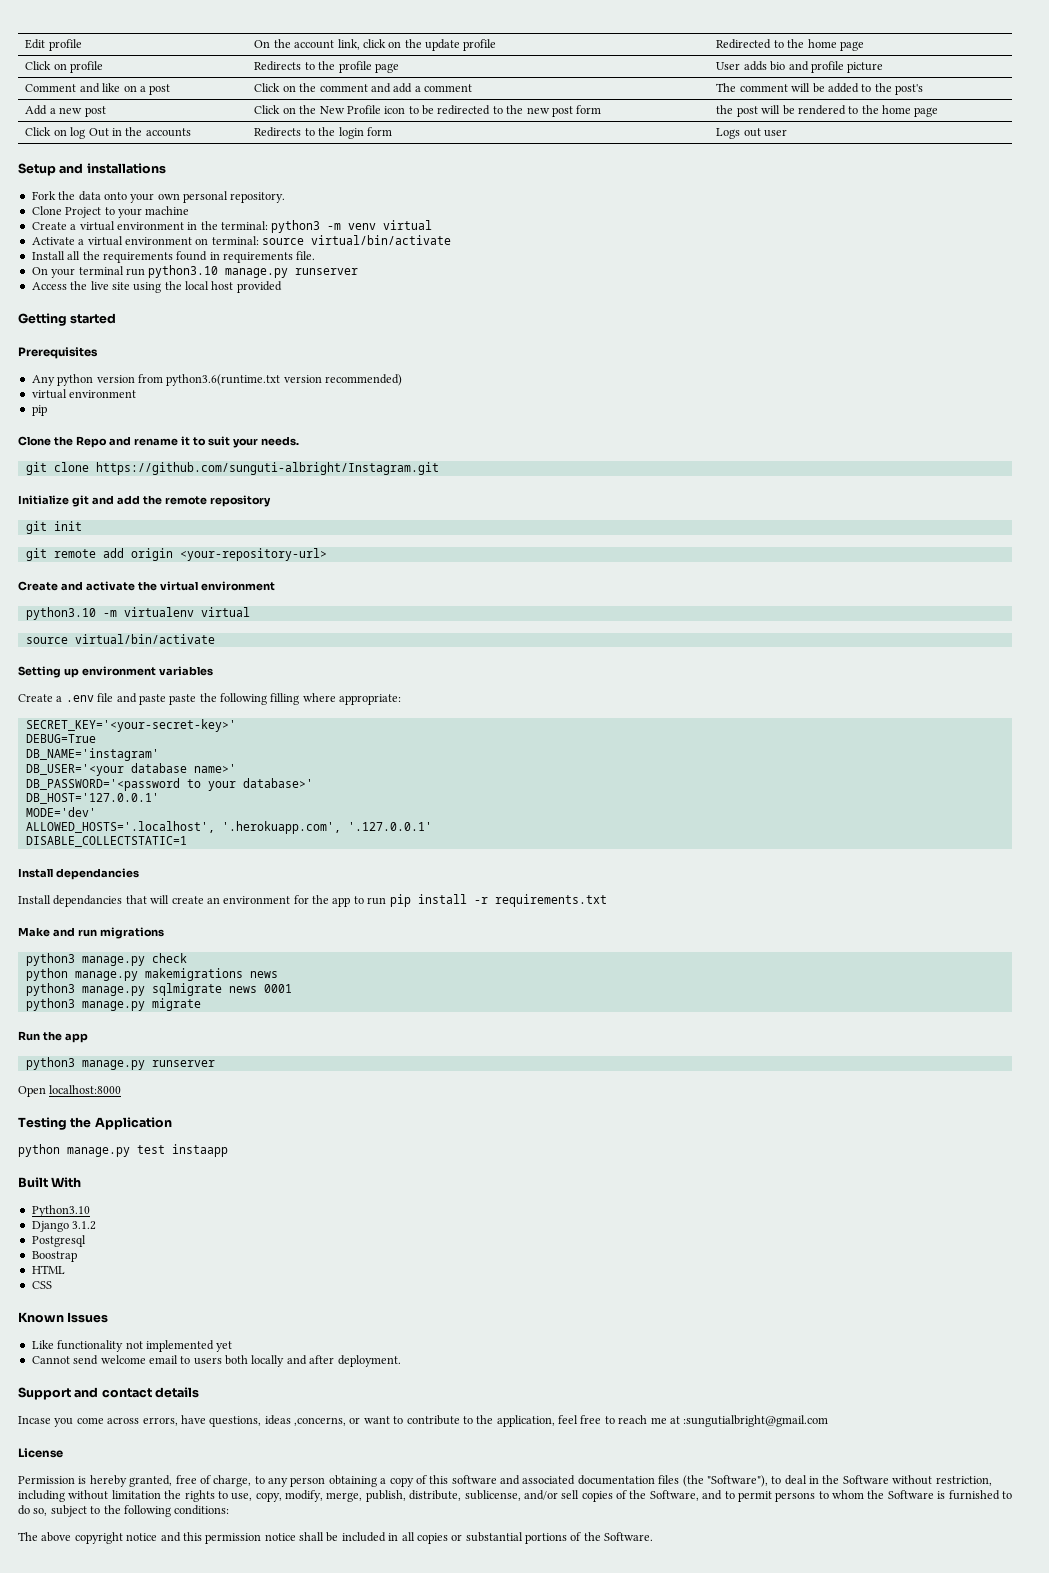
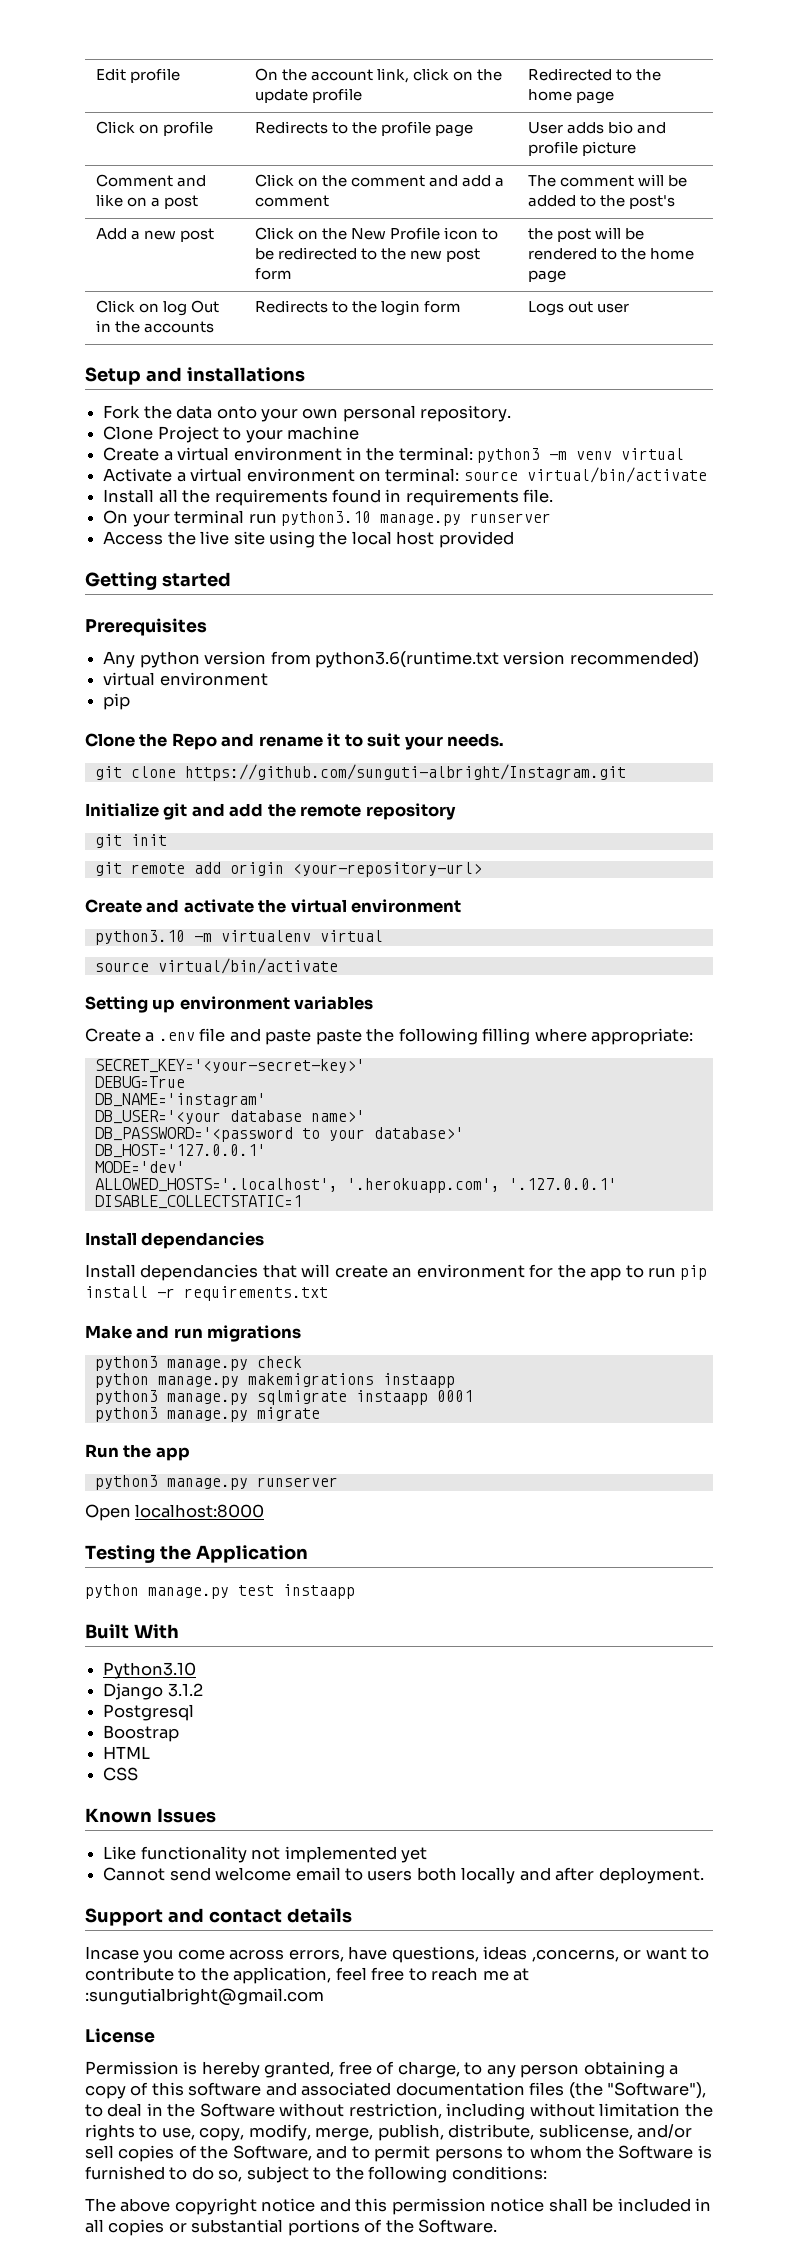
[249,971,278,978] news -> [382,1373,455,1388] instaapp
[228,986,257,993] news -> [355,1390,428,1405] instaapp

